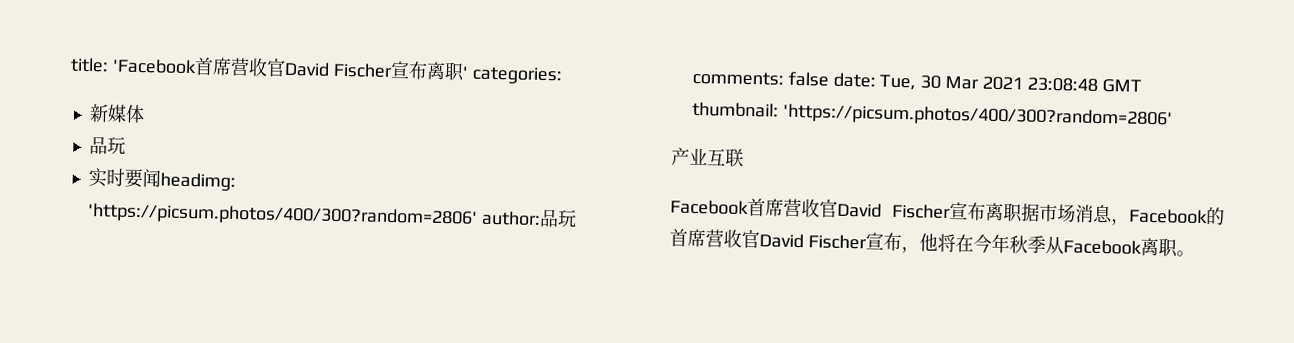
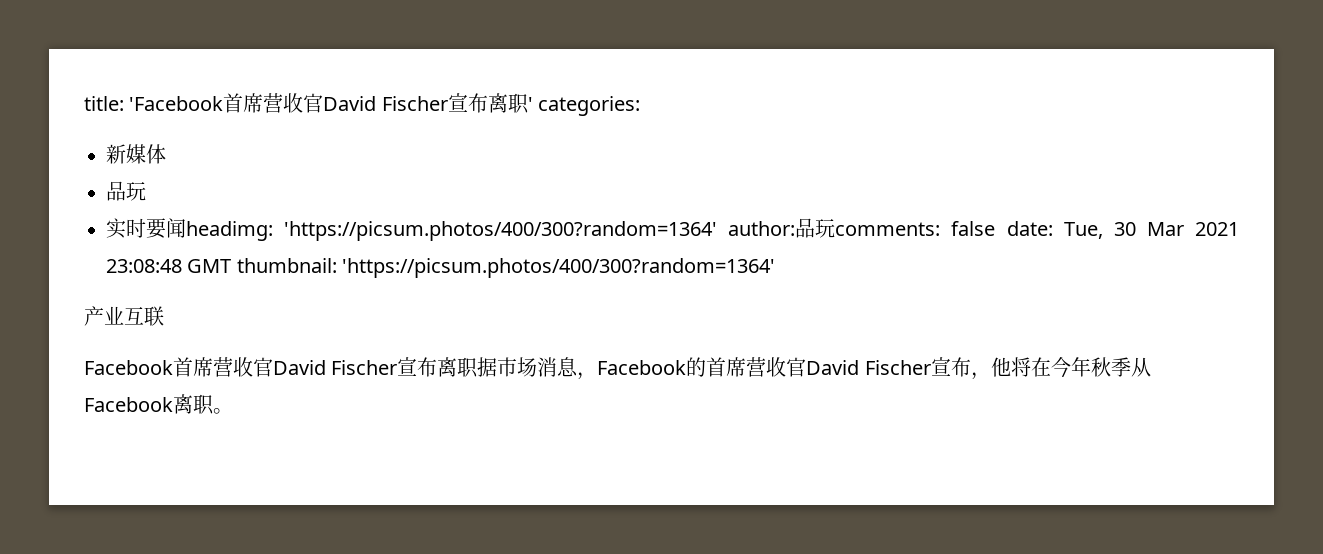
[86,202,478,228] 'https://picsum.photos/400/300?random=2806' -> [284,221,718,241] 'https://picsum.photos/400/300?random=1364'
[782,103,1173,129] 'https://picsum.photos/400/300?random=2806' -> [342,258,776,278] 'https://picsum.photos/400/300?random=1364'

